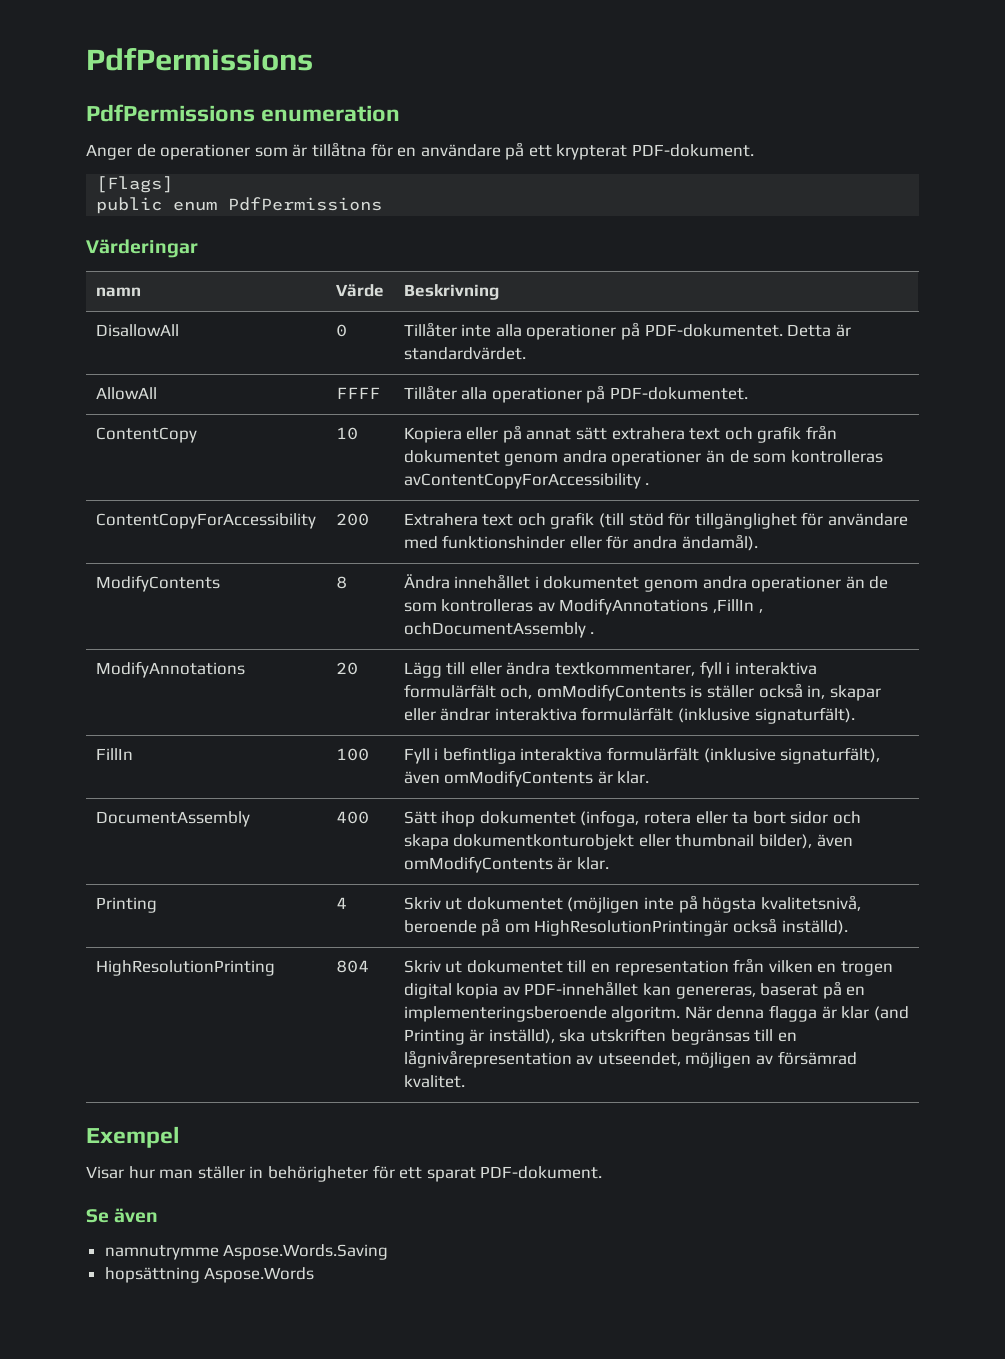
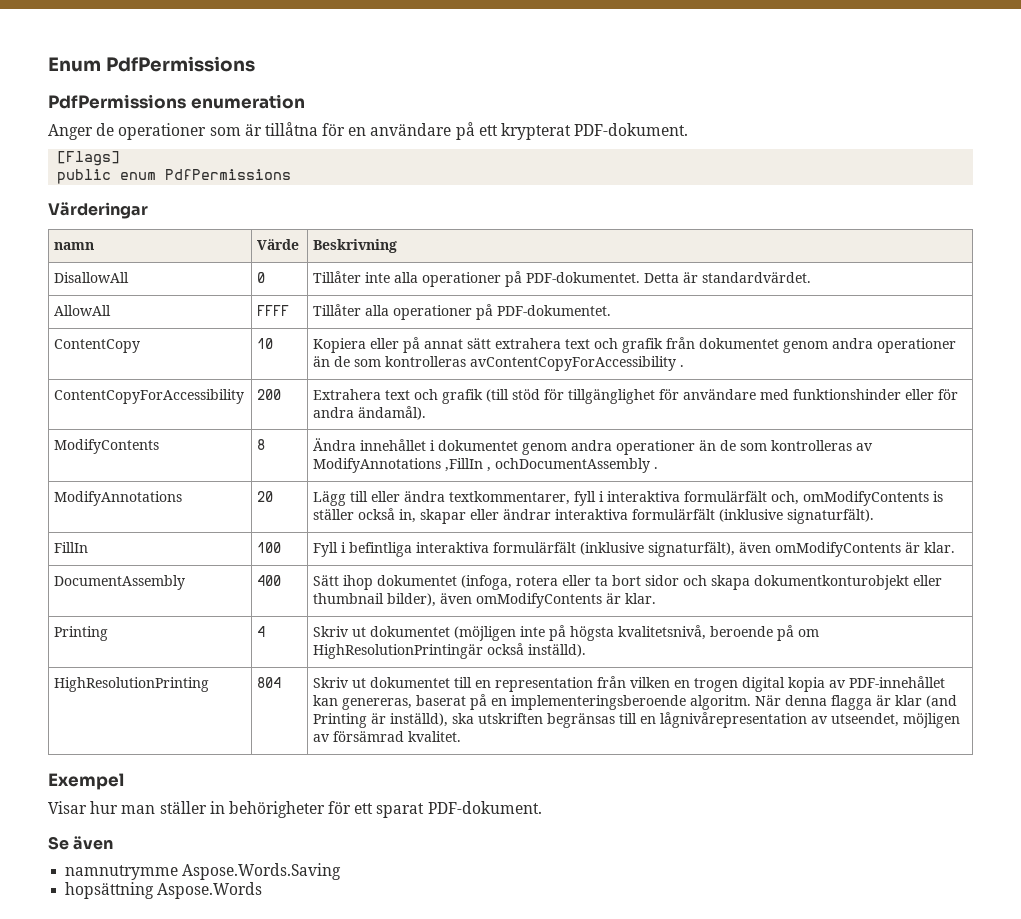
(86, 59) none -> [48,57,101,72] Enum

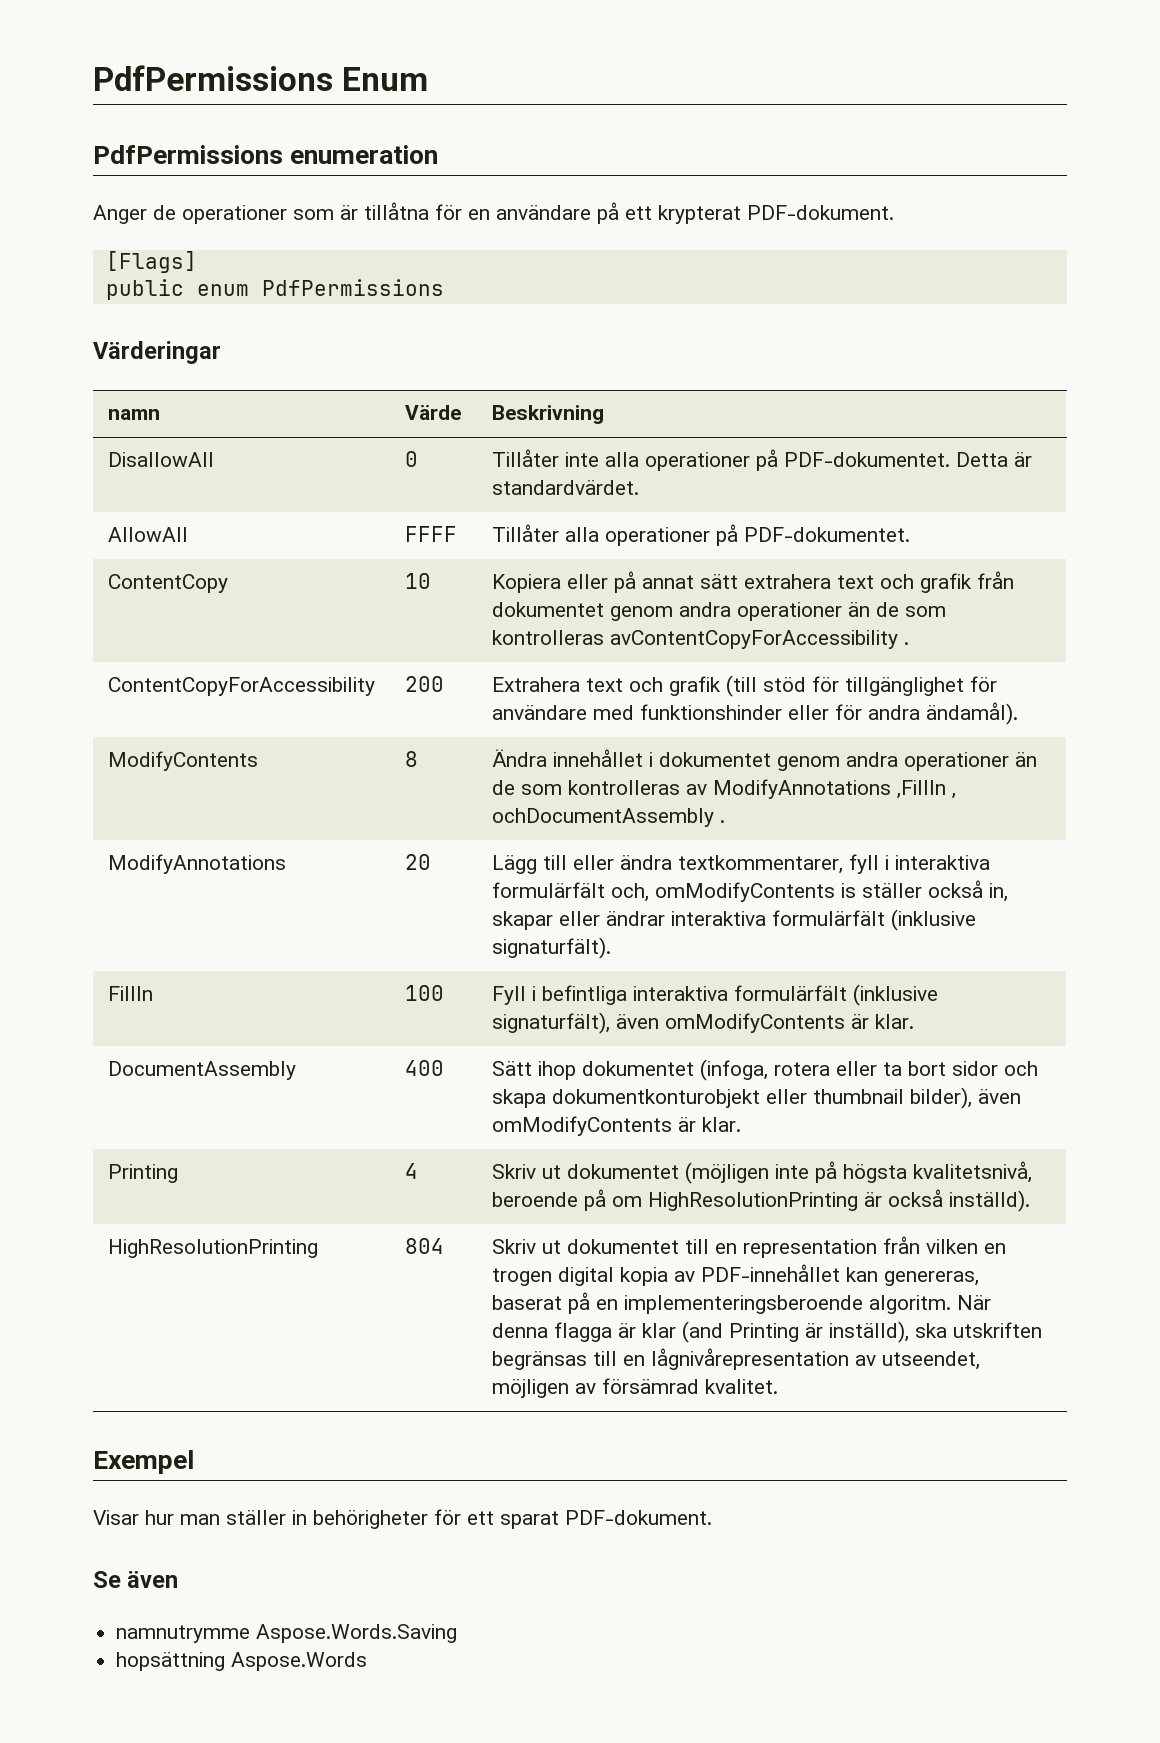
(48, 64) none -> [93,65,333,91] PdfPermissions
[105,56,255,72] PdfPermissions -> (428, 79) none
[313,644,484,659] HighResolutionPrintingär -> [647,1192,882,1211] HighResolutionPrinting är

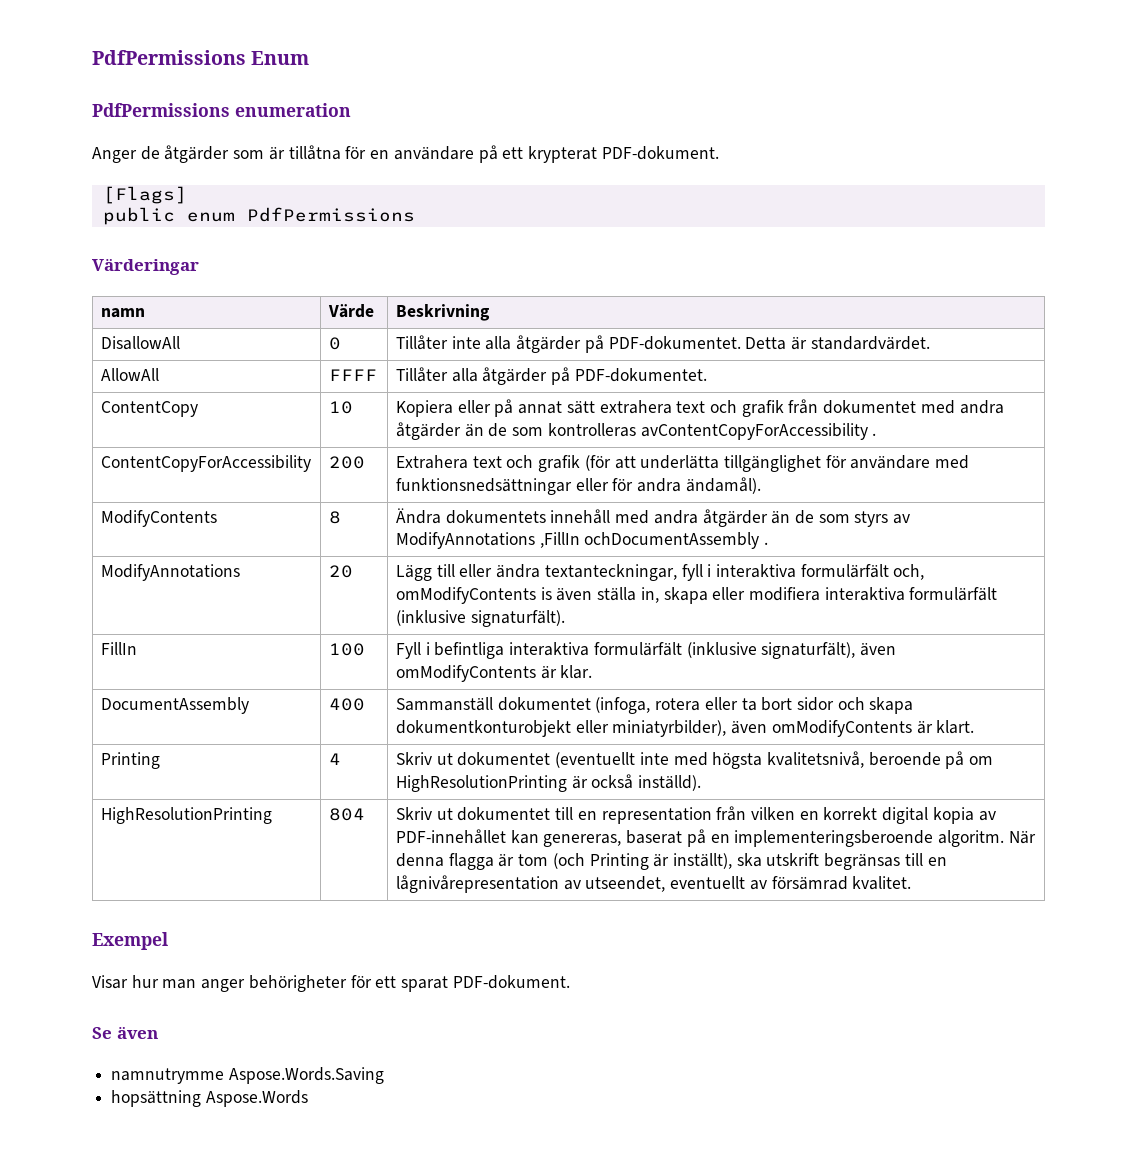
[182,205,287,224] operationer -> [164,145,230,163] åtgärder
[644,452,750,471] operationer -> [516,335,582,353] åtgärder
[604,527,710,546] operationer -> [482,367,548,385] åtgärder
[609,602,842,621] genom andra operationer -> [920,400,1004,414] [395,422,461,440] med andra åtgärder
[725,675,839,697] (till stöd för -> [584,455,720,471] (för att underlätta
[639,704,782,720] funktionshinder -> [395,478,572,495] funktionsnedsättningar
[552,749,1037,771] [491,780,680,795] innehållet i dokumentet genom andra operationer än de som kontrolleras -> [445,509,889,527] dokumentets innehåll med andra åtgärder än de som styrs
[950,793,956,799] , -> (580, 540) none
[677,855,843,874] textkommentarer, -> [544,564,677,581] textanteckningar,
[861,880,1008,902] [491,911,665,930] ställer också in, skapar eller ändrar -> [556,587,820,604] även ställa in, skapa eller modifiera
[491,1061,576,1080] Sätt ihop -> [395,697,493,711] Sammanställ
[812,1087,1021,1109] [491,1116,741,1136] thumbnail bilder), även omModifyContents är klar. -> [612,720,975,737] miniatyrbilder), även omModifyContents är klart.
[684,1161,837,1184] (möjligen inte på -> [555,752,708,768] (eventuellt inte med
[491,1268,552,1286] trogen -> [823,807,878,820] korrekt
[641,1321,1042,1343] klar (and Printing är inställd), ska utskriften -> [518,853,820,870] tom (och Printing är inställt), ska utskrift
[491,1379,569,1398] möjligen -> [670,876,746,889] eventuellt
[226,1510,307,1525] ställer in -> [201,979,246,992] anger

